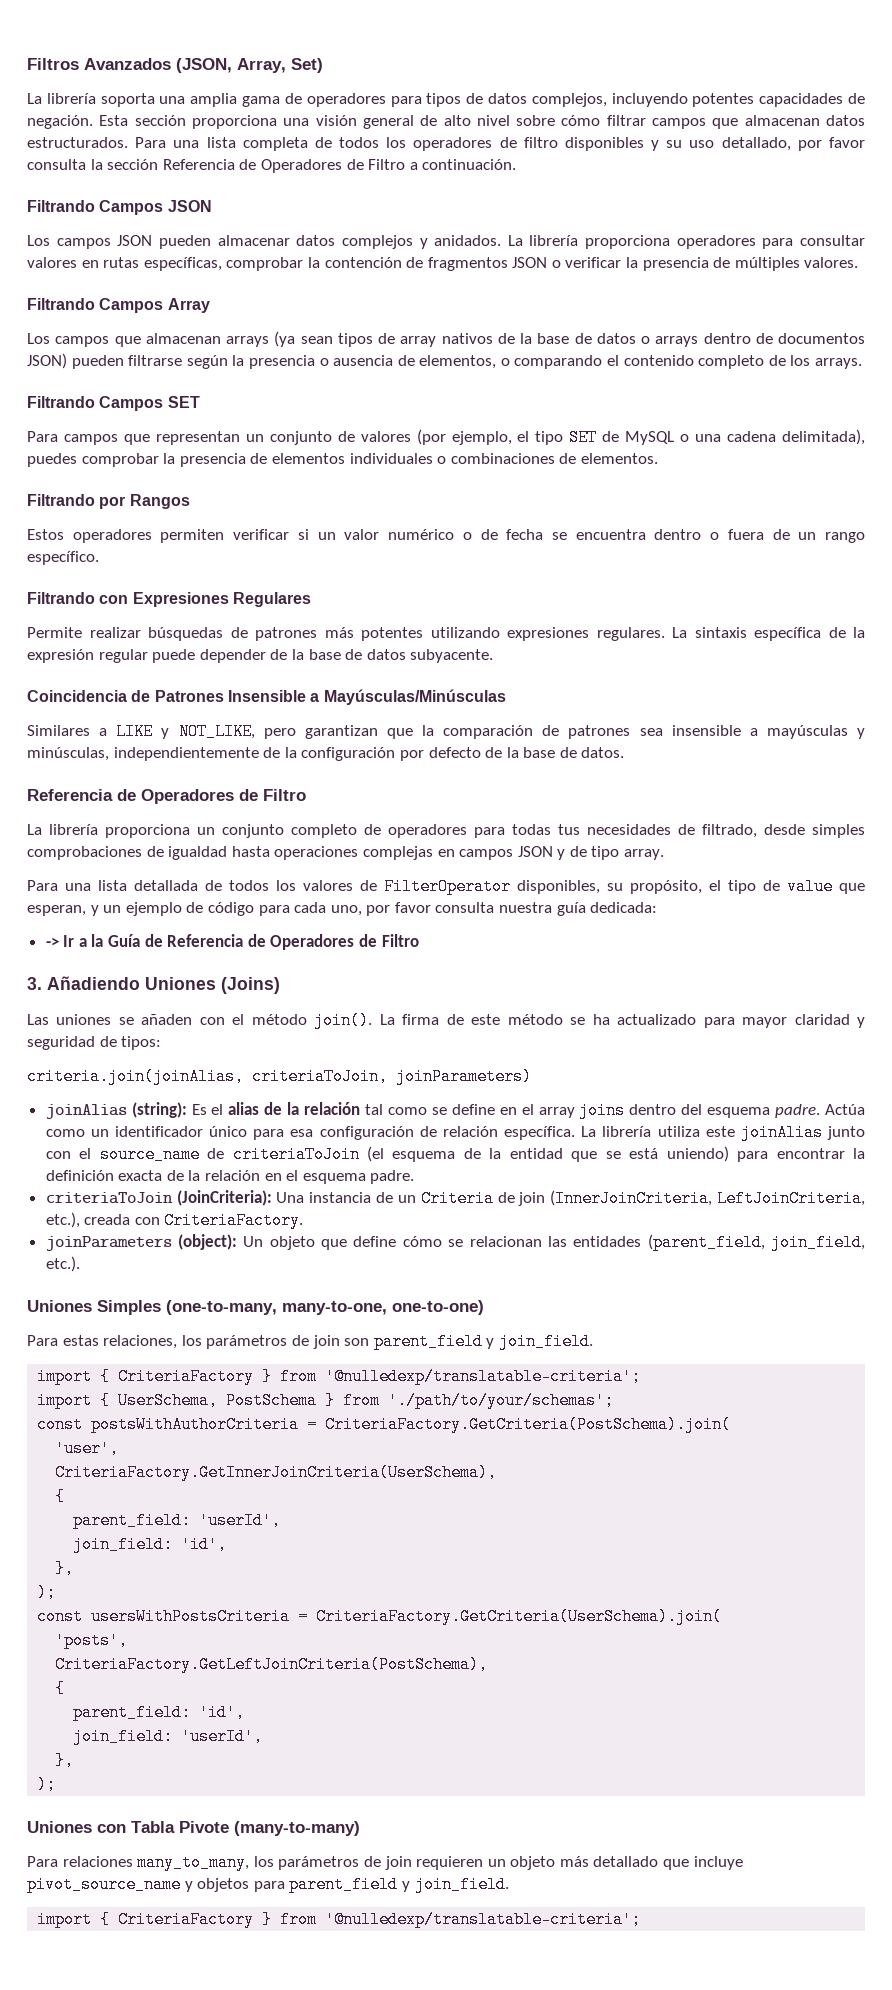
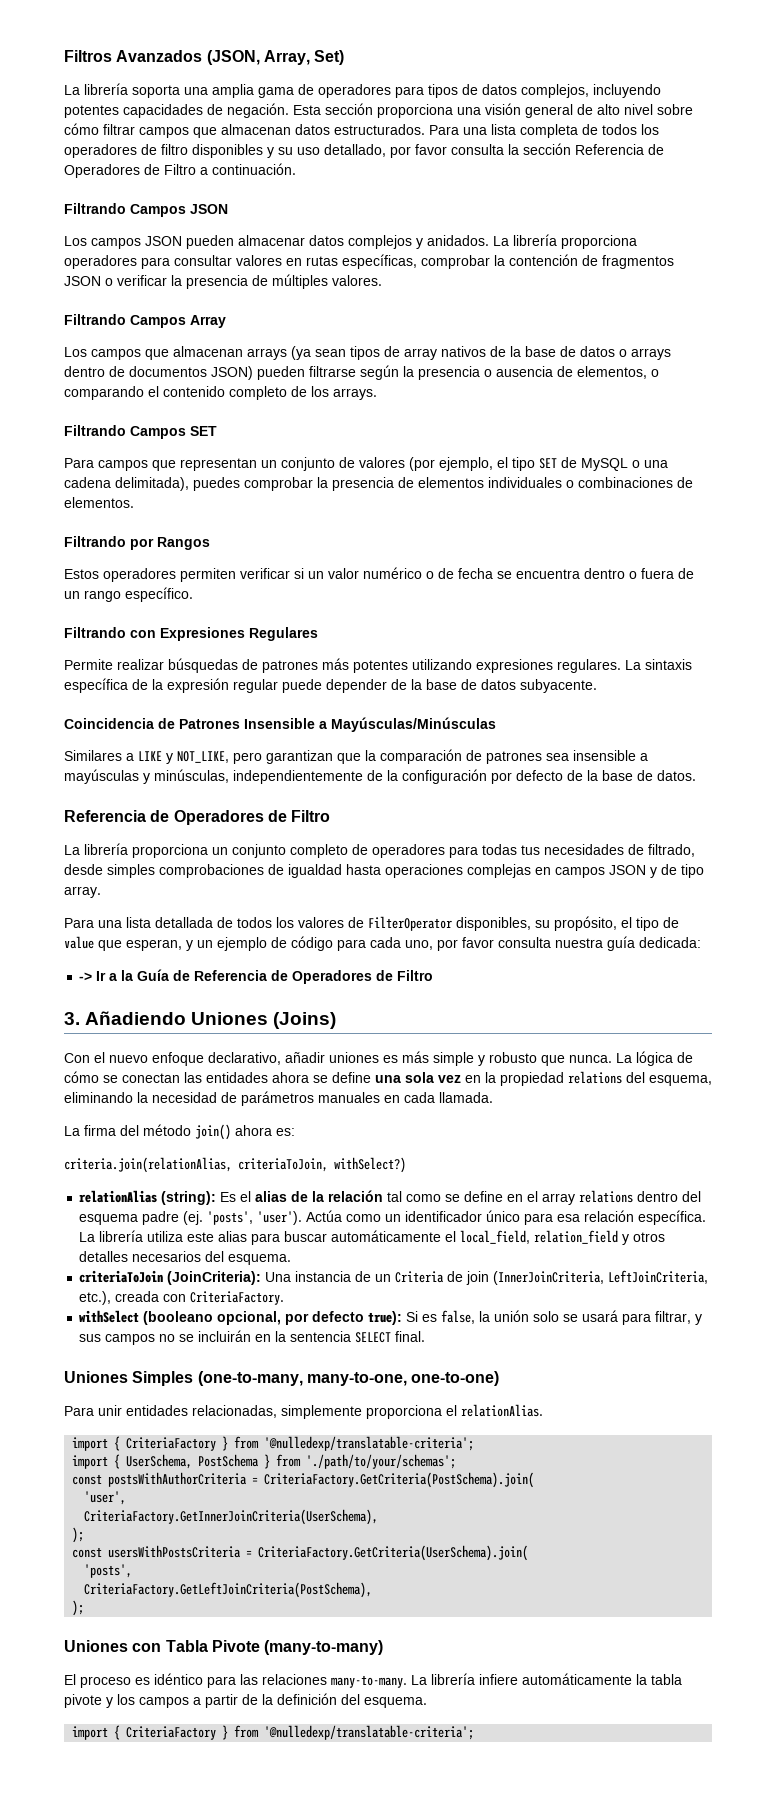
[27,1012,866,1029] [27,1036,162,1050] [27,1068,532,1085] [45,1104,127,1119] Las uniones se añaden con el método join(). La firma de este método se ha actualizado para mayor claridad y seguridad de tipos: // criteria.join(joinAlias, criteriaToJoin, joinParameters) // joinAlias -> [64,1051,693,1066] [64,1071,712,1086] [64,1091,493,1106] [64,1124,295,1140] [64,1157,406,1173] [79,1190,158,1203] Con el nuevo enfoque declarativo, añadir uniones es más simple y robusto que nunca. La lógica de cómo se conectan las entidades ahora se define una sola vez en la propiedad relations del esquema, eliminando la necesidad de parámetros manuales en cada llamada. // La firma del método join() ahora es: // criteria.join(relationAlias, criteriaToJoin, withSelect?) // relationAlias
[579,1102,626,1119] joins -> [579,1190,634,1203] relations
[775,1104,821,1118] padre. -> [142,1211,303,1225] padre (ej. 'posts', 'user').
[319,1126,437,1140] configuración de -> (581, 1218) none
[740,1124,865,1141] [45,1146,865,1163] [45,1170,415,1184] joinAlias junto con el source_name de criteriaToJoin (el esquema de la entidad que se está uniendo) para encontrar la definición exacta de la relación en el esquema padre. -> [218,1230,666,1245] [79,1251,292,1265] alias para buscar automáticamente el local_field, relation_field y otros detalles necesarios del esquema.
[45,1234,866,1251] [45,1256,80,1272] joinParameters (object): Un objeto que define cómo se relacionan las entidades (parent_field, join_field, etc.). -> [79,1310,703,1325] [79,1330,426,1345] withSelect (booleano opcional, por defecto true): Si es false, la unión solo se usará para filtrar, y sus campos no se incluirán en la sentencia SELECT final.
[62,1333,593,1350] estas relaciones, los parámetros de join son parent_field y join_field. -> [98,1404,543,1419] unir entidades relacionadas, simplemente proporciona el relationAlias.
[55,1488,66,1505] [73,1512,282,1529] [73,1536,228,1553] [55,1560,75,1577] // { // parent_field: 'userId', // join_field: 'id', // }, -> (379, 1517) none
[55,1680,66,1697] [73,1704,246,1721] [73,1728,264,1745] [55,1752,75,1769] // { // parent_field: 'id', // join_field: 'userId', // }, -> (373, 1590) none
[27,1854,743,1871] [27,1876,509,1893] Para relaciones many_to_many, los parámetros de join requieren un objeto más detallado que incluye pivot_source_name y objetos para parent_field y join_field. -> [64,1673,682,1688] [64,1693,427,1708] El proceso es idéntico para las relaciones many-to-many. La librería infiere automáticamente la tabla pivote y los campos a partir de la definición del esquema.

